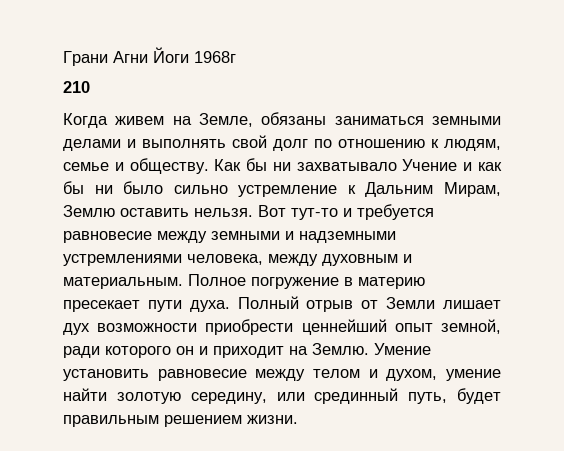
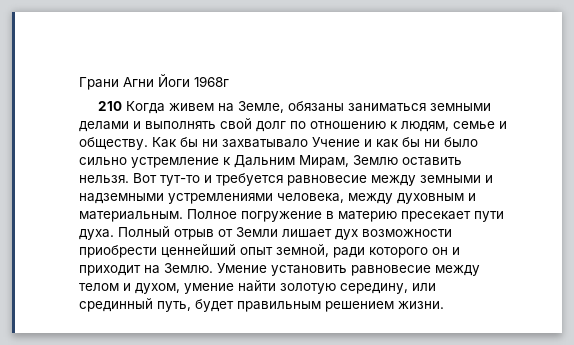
(90, 87) // -> (122, 106) none

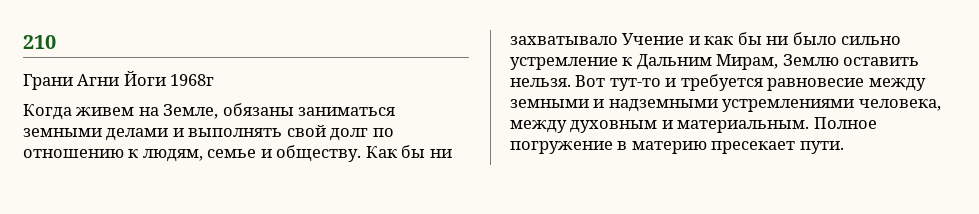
(79, 83) none -> [23,35,56,49] 210 //
[97,101,122,111] 210 -> (215, 80) none
[474,211,504,222] [79,226,452,240] [79,244,460,258] [79,263,480,276] [79,280,436,294] [79,298,444,312] пути духа. Полный отрыв от Земли лишает дух возможности приобрести ценнейший опыт земной, ради которого он и приходит на Землю. Умение установить равновесие между телом и духом, умение найти золотую середину, или срединный путь, будет правильным решением жизни. -> [799,141,844,154] пути.

